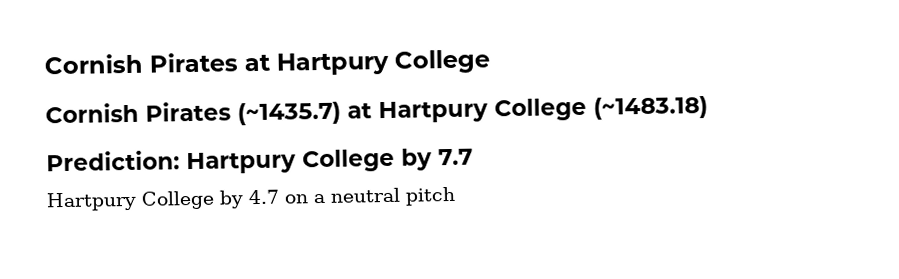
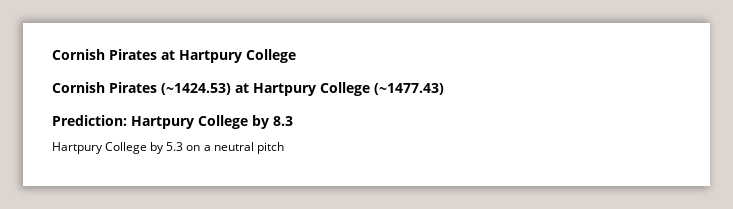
[237,95,708,126] (~1435.7) at Hartpury College (~1483.18) -> [161,82,444,96] (~1424.53) at Hartpury College (~1477.43)
[438,148,473,166] [46,189,279,212] 7.7 // Hartpury College by 4.7 -> [273,116,293,126] [52,142,184,154] 8.3 // Hartpury College by 5.3

